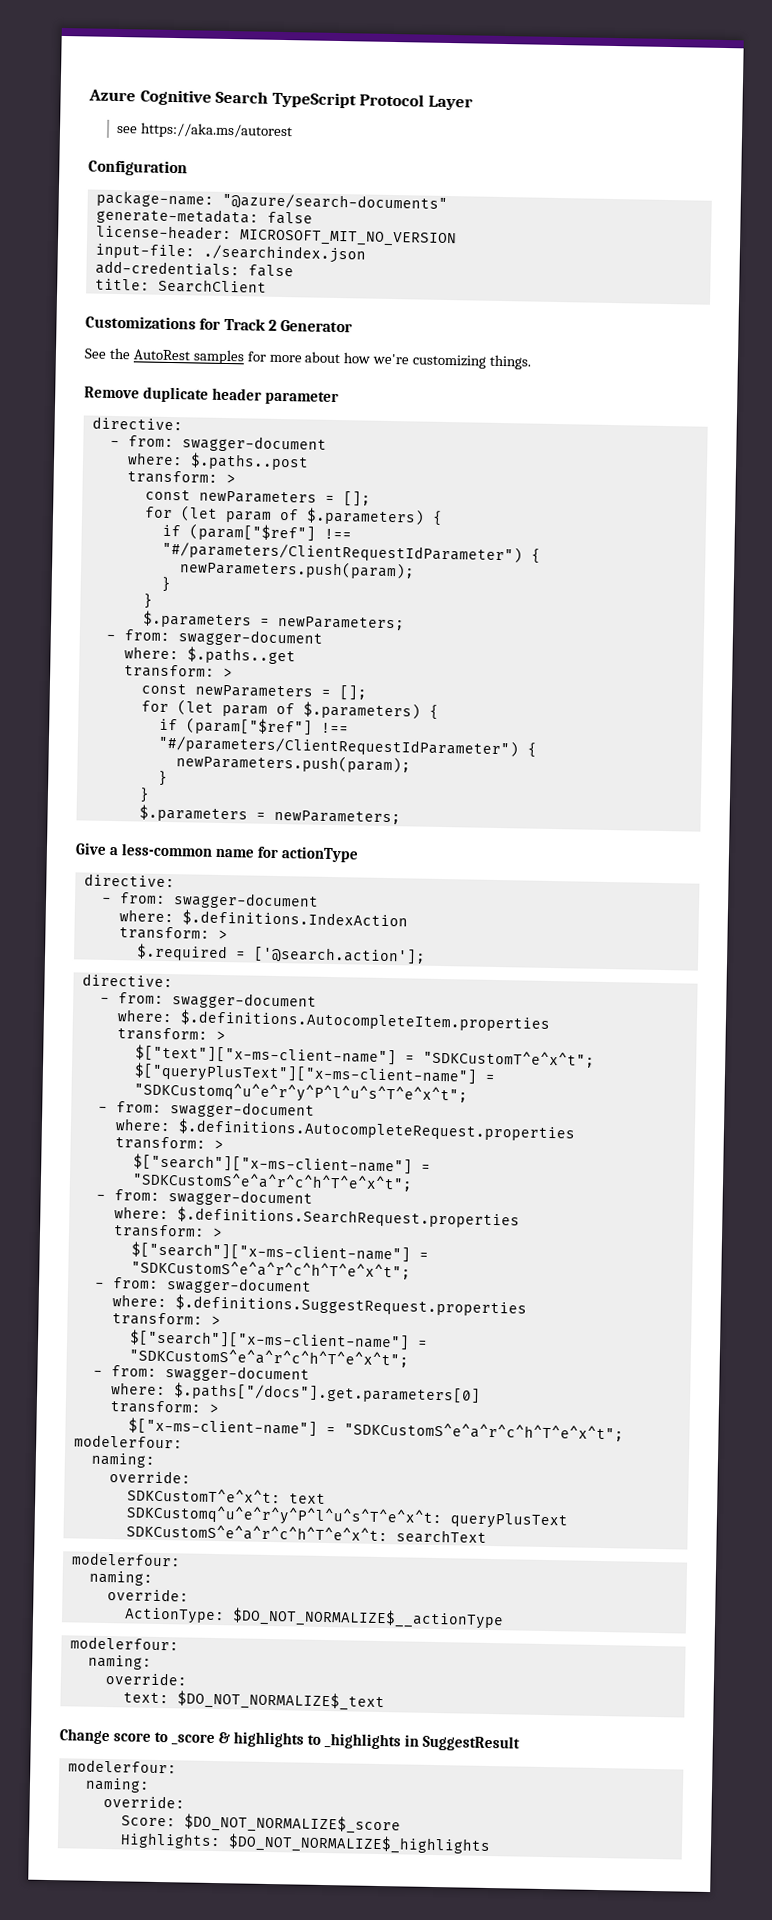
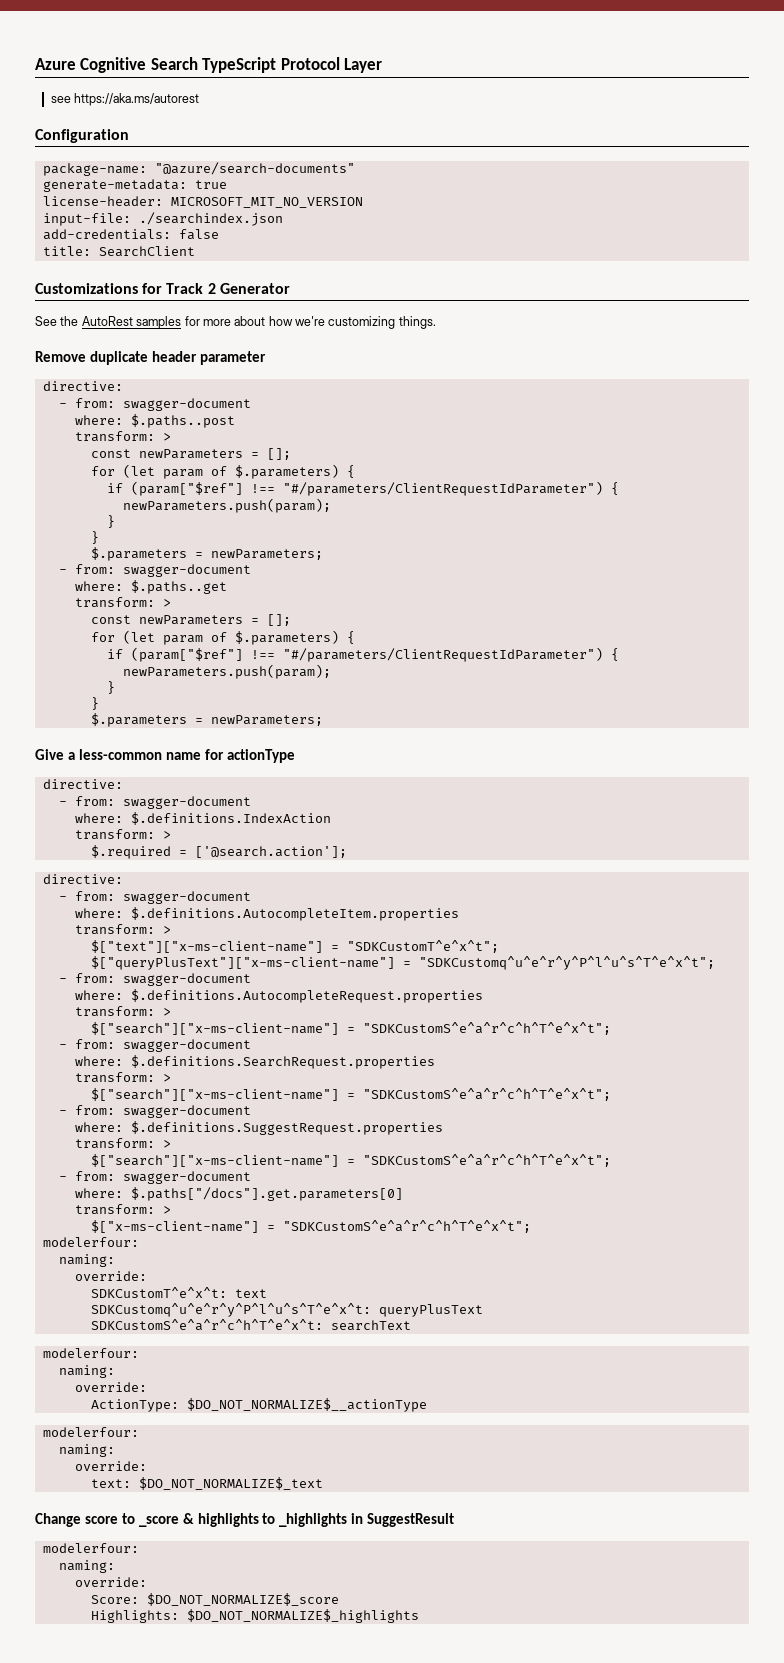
[266,211,313,225] false -> [194,180,227,189] true

